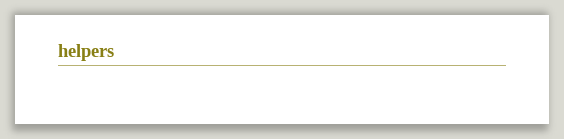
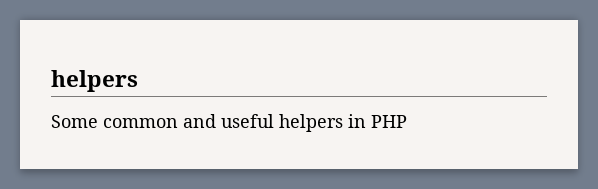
[58,44,114,61] helpers -> [51,70,138,92] [51,114,407,132] helpers // Some common and useful helpers in PHP

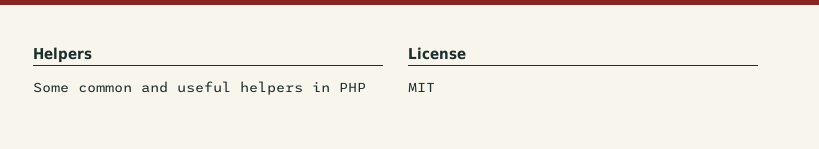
[51,70,138,92] helpers -> [33,47,92,63] Helpers
(407, 121) none -> [408,47,466,60] [408,82,435,92] // License // MIT

